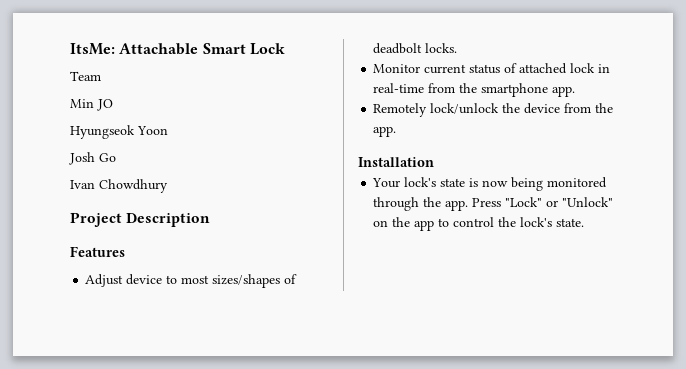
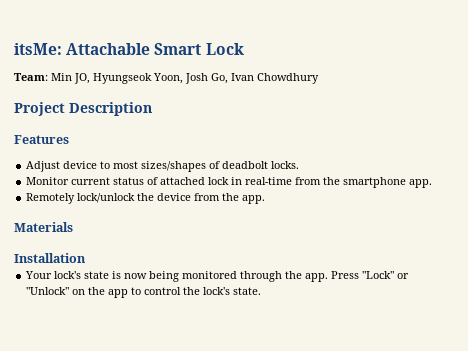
[70,43,115,55] ItsMe: -> [14,43,62,55] itsMe:
[70,71,101,81] [70,99,113,111] [70,125,168,139] [69,152,116,165] Team // Min JO // Hyungseok Yoon // Josh Go // -> [14,73,228,84] Team: Min JO, Hyungseok Yoon, Josh Go,
(397, 131) none -> [14,222,73,232] // Materials

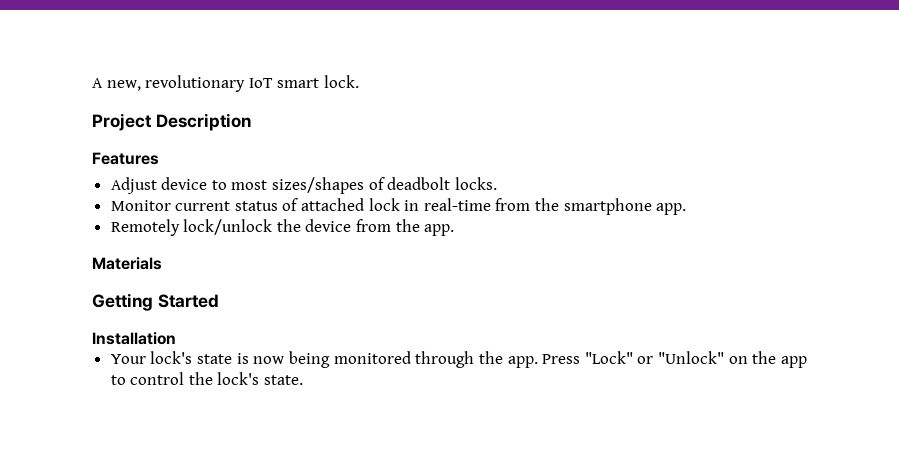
[14,43,244,55] [14,73,319,84] itsMe: Attachable Smart Lock // Team: Min JO, Hyungseok Yoon, Josh Go, Ivan Chowdhury -> [92,75,359,92] A new, revolutionary IoT smart lock.
(73, 227) none -> [92,293,219,311] // Getting Started

